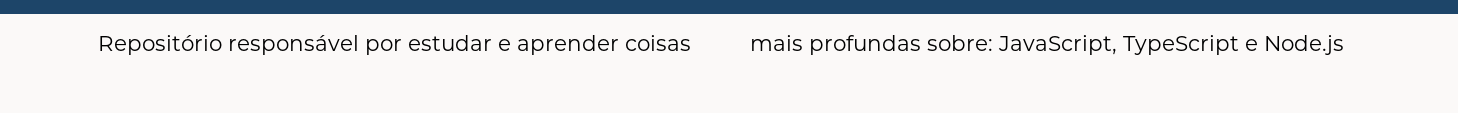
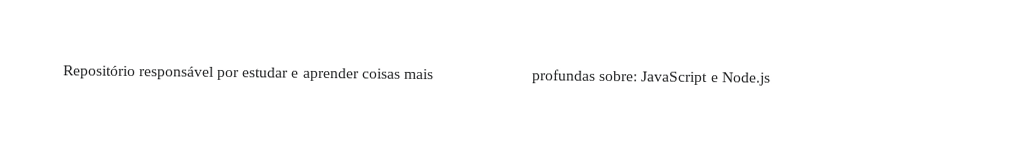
[998,35,1239,55] JavaScript, TypeScript -> [640,71,709,86] JavaScript

